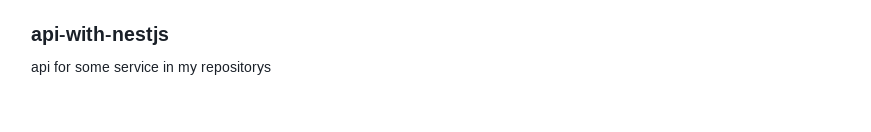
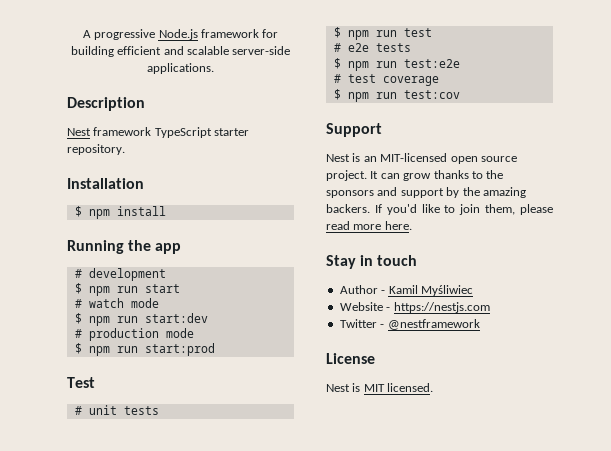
[31,26,169,45] [31,61,271,75] api-with-nestjs // api for some service in my repositorys -> [82,29,279,40] [70,46,291,57] [147,63,214,74] [67,97,145,111] [67,127,250,138] [67,144,125,155] [67,178,144,189] [74,206,166,219] [67,240,182,254] [74,268,166,281] [74,283,180,296] [74,298,159,308] [74,313,208,326] [74,328,194,341] [74,343,215,356] [67,377,95,388] [74,405,159,415] [333,27,432,40] [333,43,411,52] [333,58,460,71] [333,74,439,86] [333,89,460,102] [326,123,382,137] [326,153,517,164] [326,170,504,181] [326,187,526,198] [326,204,553,215] [326,221,412,230] [326,255,418,269] [339,285,473,296] [339,302,490,313] [339,319,480,330] [326,353,375,364] [326,383,434,392] A progressive Node.js framework for building efficient and scalable server-side applications. // Description // Nest framework TypeScript starter repository. // Installation // $ npm install // Running the app // # development // $ npm run start // # watch mode // $ npm run start:dev // # production mode // $ npm run start:prod // Test // # unit tests // $ npm run test // # e2e tests // $ npm run test:e2e // # test coverage // $ npm run test:cov // Support // Nest is an MIT-licensed open source project. It can grow thanks to the sponsors and support by the amazing backers. If you'd like to join them, please read more here. // Stay in touch // Author - Kamil Myśliwiec // Website - https://nestjs.com // Twitter - @nestframework // License // Nest is MIT licensed.

